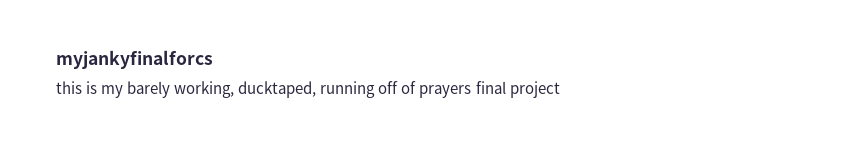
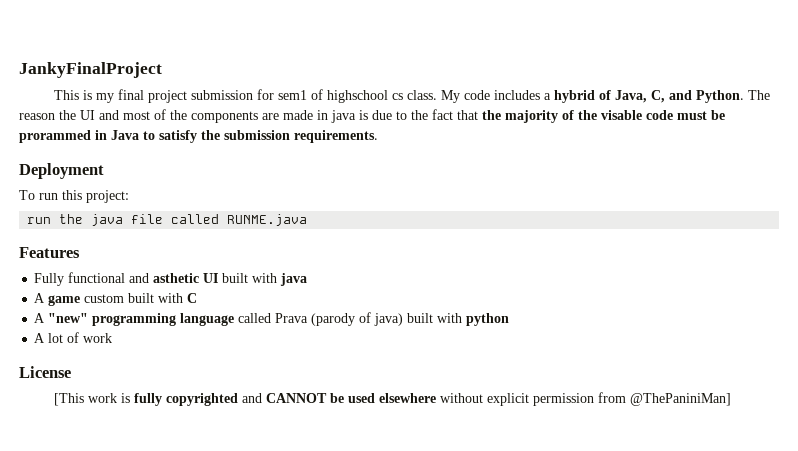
[56,50,213,69] [56,81,560,98] myjankyfinalforcs // this is my barely working, ducktaped, running off of prayers final project -> [19,62,162,78] [53,89,770,103] [19,109,725,123] [19,130,378,143] [19,163,104,179] [19,190,129,203] [27,214,308,226] [19,247,80,258] [34,272,308,286] [34,293,198,306] [34,312,510,326] [34,332,113,343] [19,366,71,378] [53,392,731,406] JankyFinalProject // This is my final project submission for sem1 of highschool cs class. My code includes a hybrid of Java, C, and Python. The reason the UI and most of the components are made in java is due to the fact that the majority of the visable code must be prorammed in Java to satisfy the submission requirements. // Deployment // To run this project: // run the java file called RUNME.java // Features // Fully functional and asthetic UI built with java // A game custom built with C // A "new" programming language called Prava (parody of java) built with python // A lot of work // License // [This work is fully copyrighted and CANNOT be used elsewhere without explicit permission from @ThePaniniMan]

